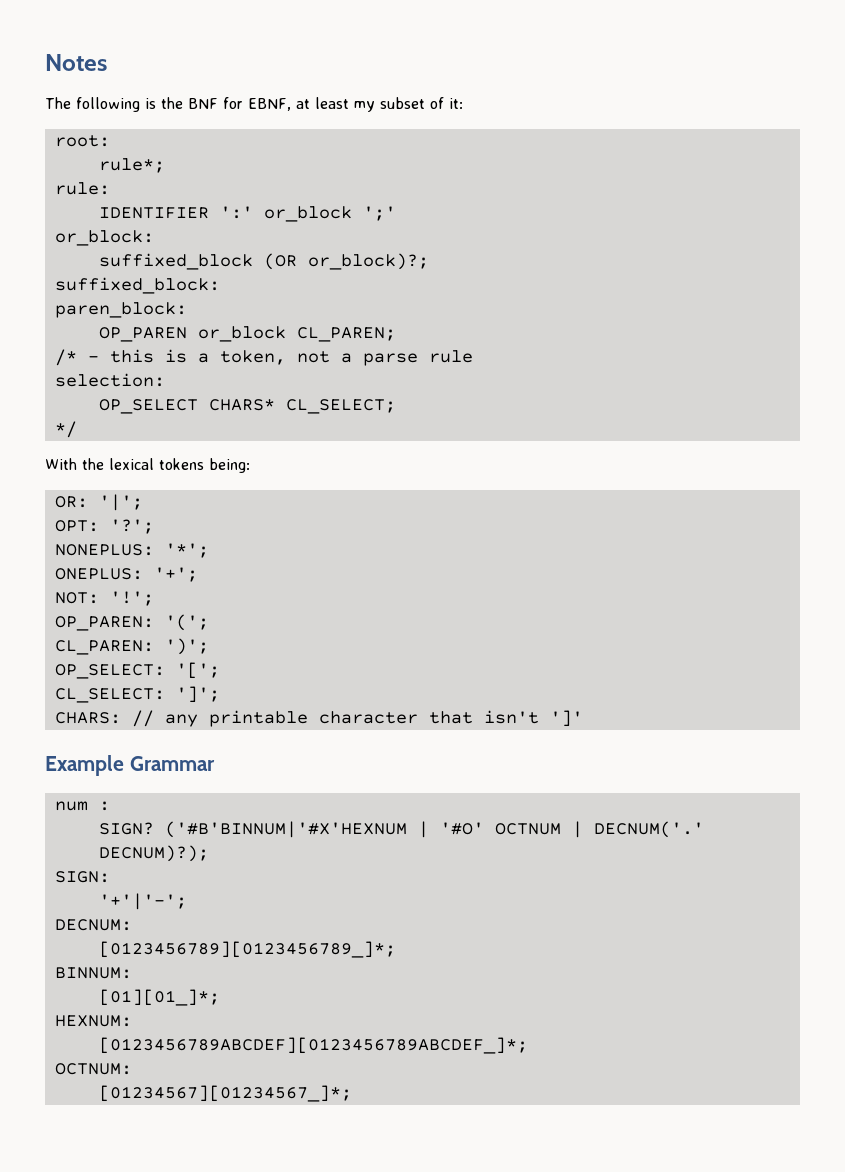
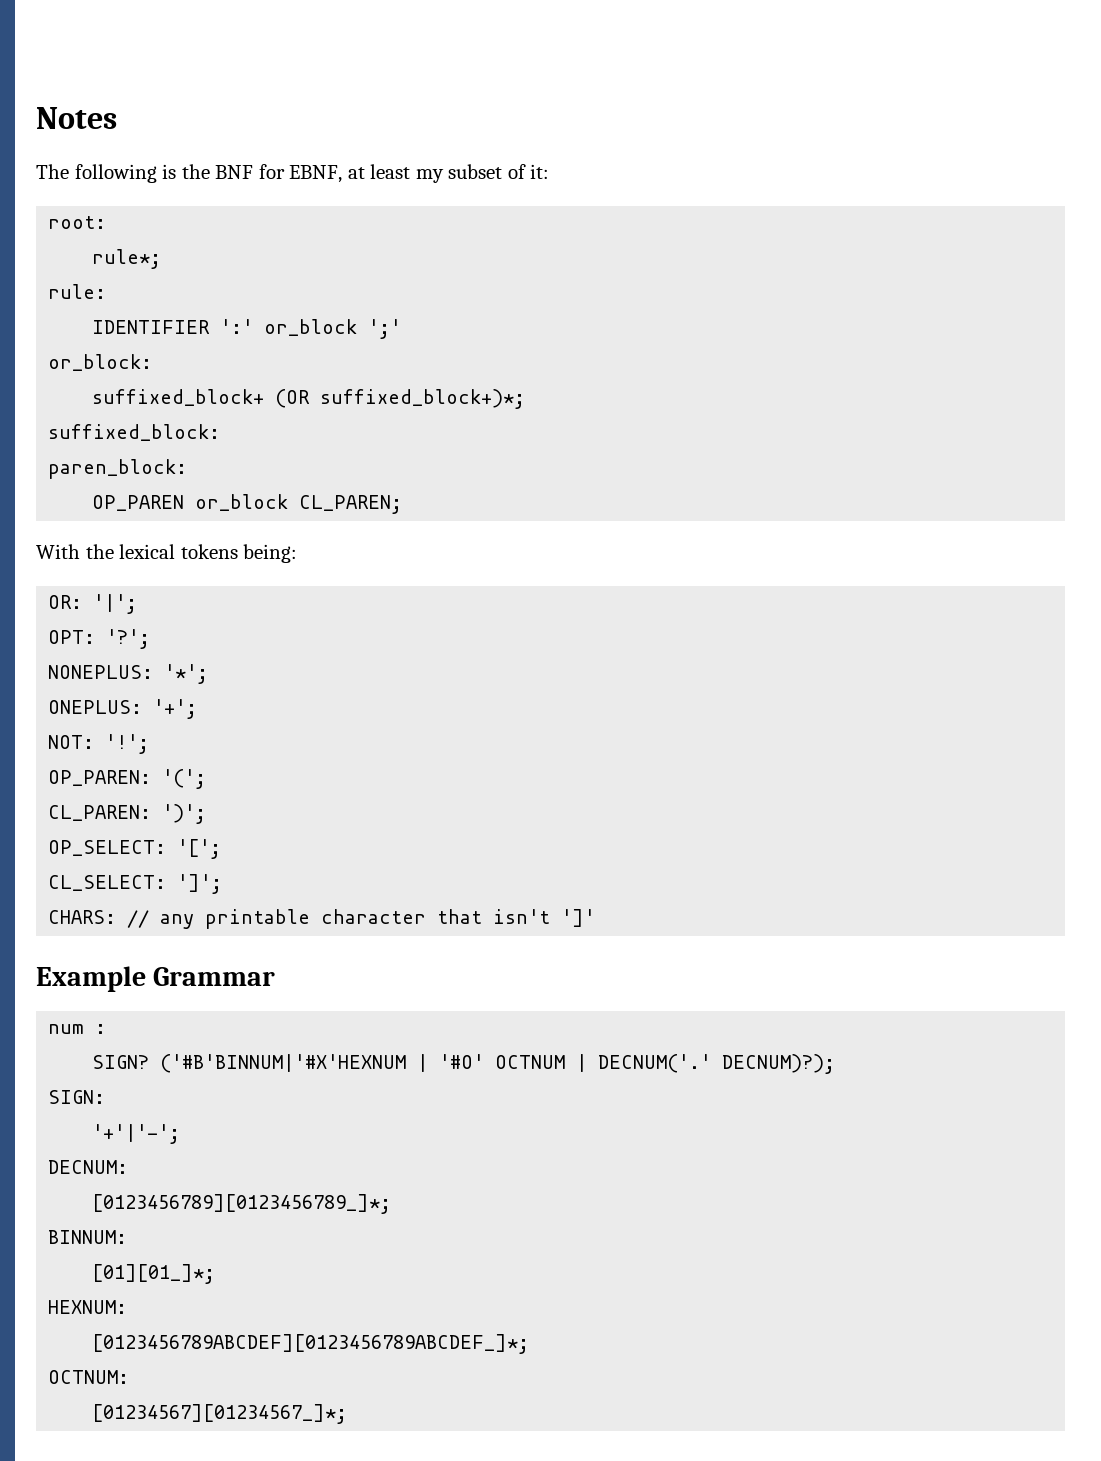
[98,253,429,270] suffixed_block (OR or_block)?; -> [92,389,526,409] suffixed_block+ (OR suffixed_block+)*;
[54,349,473,366] [54,373,165,387] [98,399,396,414] [54,421,77,438] // /* - this is a token, not a parse rule // selection: // OP_SELECT CHARS* CL_SELECT; // */ -> (403, 504) none

